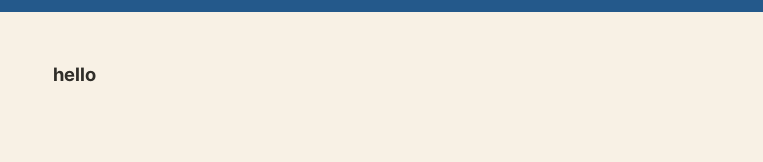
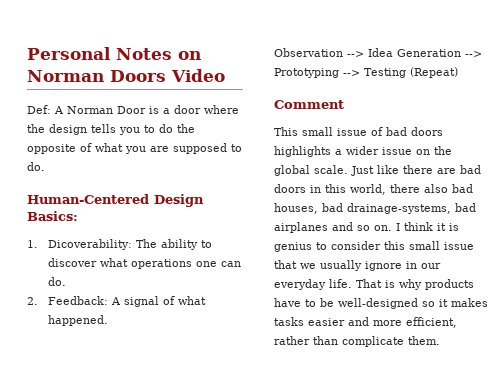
[53,67,96,82] hello -> [27,47,201,60] [27,69,225,82] [27,105,239,114] [27,124,195,135] [27,143,242,154] [27,162,45,171] [27,194,204,207] [27,211,78,221] [27,239,212,250] [47,258,241,269] [47,277,66,286] [27,296,206,307] [47,315,108,326] [274,48,482,57] [274,67,458,78] [274,100,344,109] [274,127,443,136] [274,146,452,157] [274,165,481,176] [274,184,473,195] [274,203,476,214] [274,222,459,233] [274,241,474,252] [274,260,441,271] [274,279,474,290] [274,298,488,309] [274,317,457,328] [274,336,440,347] Personal Notes on Norman Doors Video // Def: A Norman Door is a door where the design tells you to do the opposite of what you are supposed to do. // Human-Centered Design Basics: // 1. Dicoverability: The ability to discover what operations one can do. // 2. Feedback: A signal of what happened. // Observation --> Idea Generation --> Prototyping --> Testing (Repeat) // Comment // This small issue of bad doors highlights a wider issue on the global scale. Just like there are bad doors in this world, there also bad houses, bad drainage-systems, bad airplanes and so on. I think it is genius to consider this small issue that we usually ignore in our everyday life. That is why products have to be well-designed so it makes tasks easier and more efficient, rather than complicate them.

